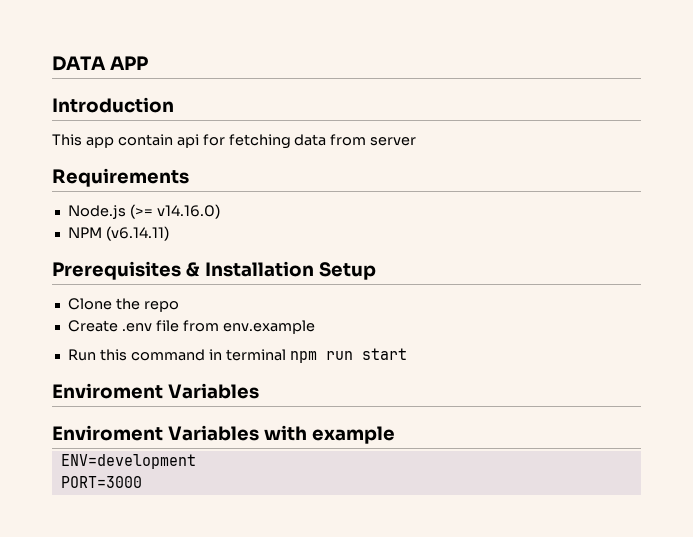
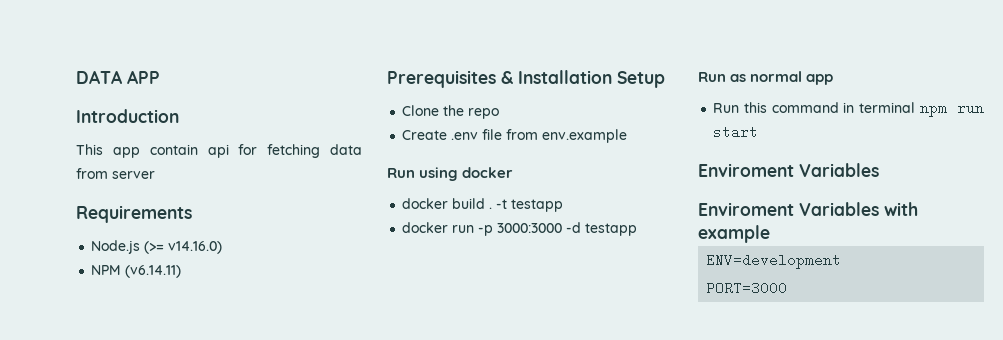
(315, 327) none -> [387,167,514,181] [402,198,564,212] [402,222,638,236] [698,71,834,85] // Run using docker // docker build . -t testapp // docker run -p 3000:3000 -d testapp // Run as normal app

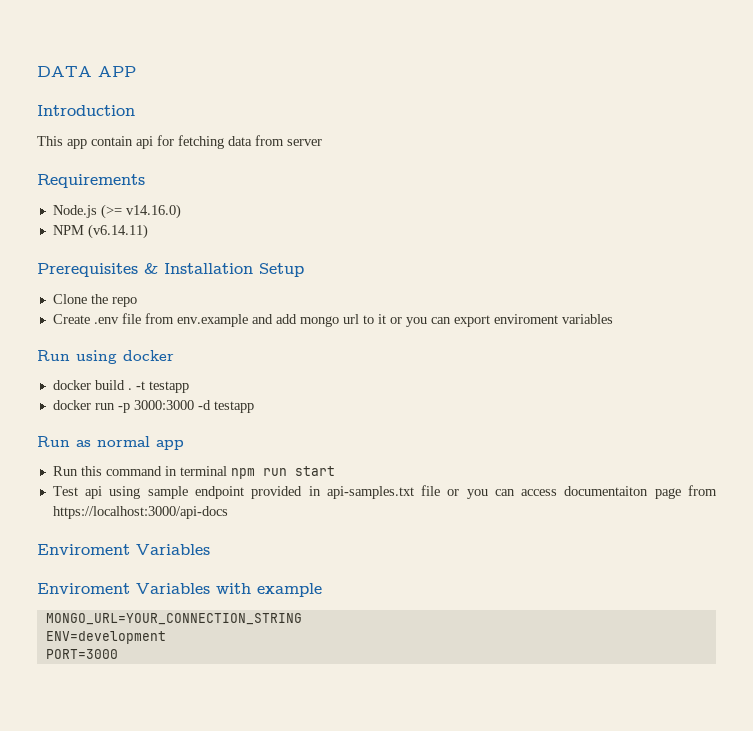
(628, 136) none -> [251,314,613,327] and add mongo url to it or you can export enviroment variables
(759, 132) none -> [52,485,717,499] [52,506,228,519] // Test api using sample endpoint provided in api-samples.txt file or you can access documentaiton page from https://localhost:3000/api-docs
(770, 234) none -> [45,613,302,625] // MONGO_URL=YOUR_CONNECTION_STRING

